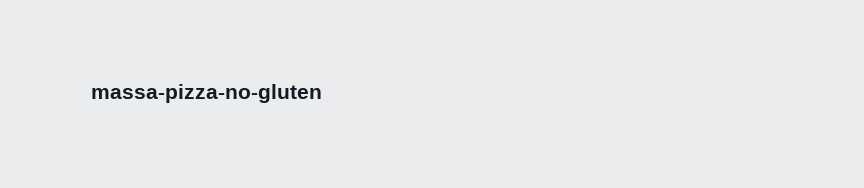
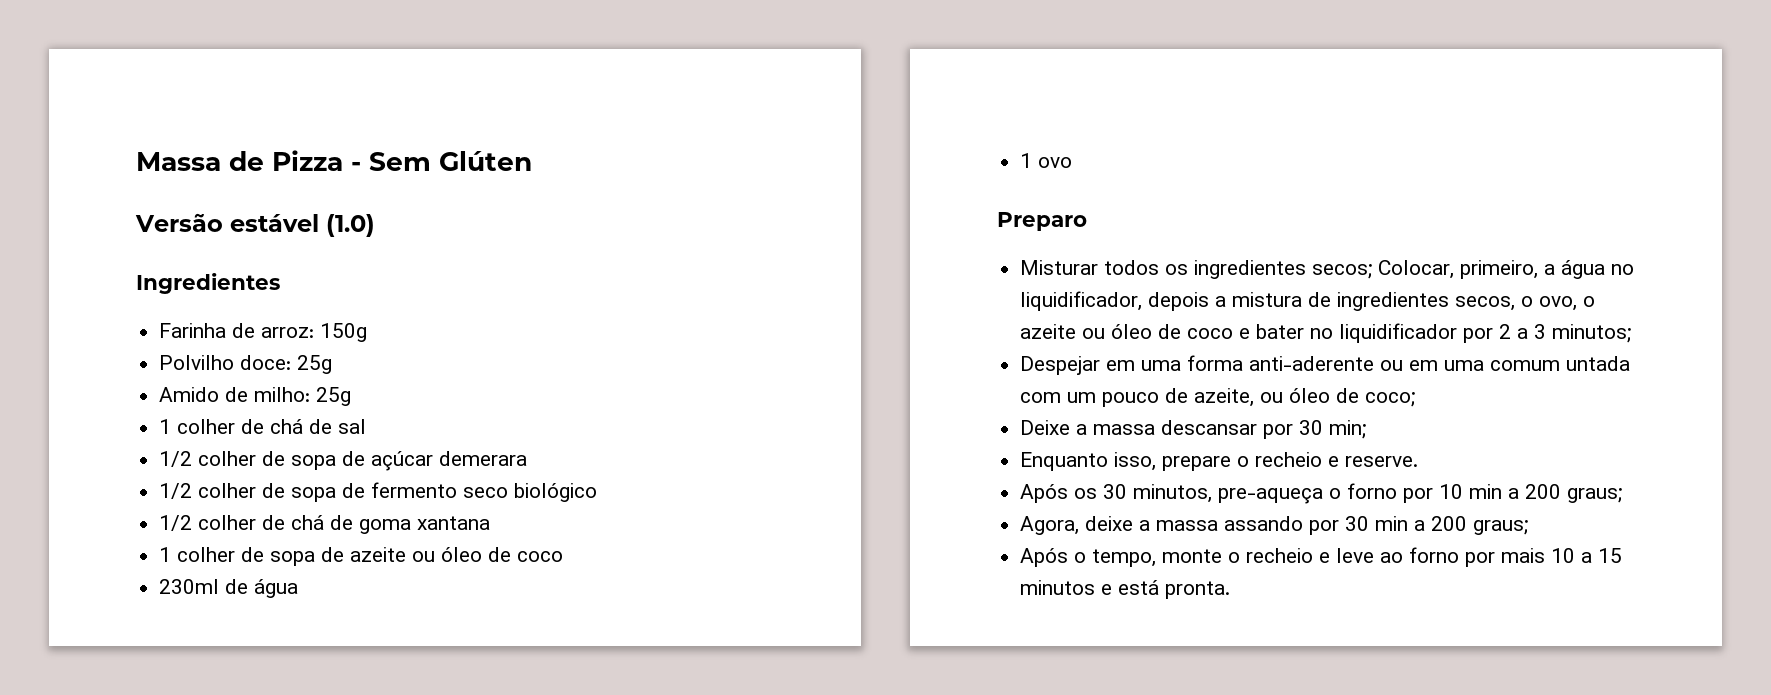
[91,84,322,103] massa-pizza-no-gluten -> [136,150,532,171] [135,213,375,237] [136,273,280,294] [159,323,368,342] [159,355,333,374] [159,387,352,406] [159,419,367,434] [159,451,528,471] [159,482,598,502] [159,515,491,534] [159,547,564,566] [159,579,299,598] [1020,153,1073,168] [997,212,1087,231] [1020,260,1635,279] [1020,291,1596,311] [1020,323,1632,343] [1020,355,1631,375] [1020,388,1416,407] [1020,420,1367,439] [1020,452,1419,471] [1020,483,1623,504] [1020,516,1529,535] [1020,547,1623,567] [1020,580,1231,599] Massa de Pizza - Sem Glúten // Versão estável (1.0) // Ingredientes // Farinha de arroz: 150g // Polvilho doce: 25g // Amido de milho: 25g // 1 colher de chá de sal // 1/2 colher de sopa de açúcar demerara // 1/2 colher de sopa de fermento seco biológico // 1/2 colher de chá de goma xantana // 1 colher de sopa de azeite ou óleo de coco // 230ml de água // 1 ovo // Preparo // Misturar todos os ingredientes secos; Colocar, primeiro, a água no liquidificador, depois a mistura de ingredientes secos, o ovo, o azeite ou óleo de coco e bater no liquidificador por 2 a 3 minutos; // Despejar em uma forma anti-aderente ou em uma comum untada com um pouco de azeite, ou óleo de coco; // Deixe a massa descansar por 30 min; // Enquanto isso, prepare o recheio e reserve. // Após os 30 minutos, pre-aqueça o forno por 10 min a 200 graus; // Agora, deixe a massa assando por 30 min a 200 graus; // Após o tempo, monte o recheio e leve ao forno por mais 10 a 15 minutos e está pronta.

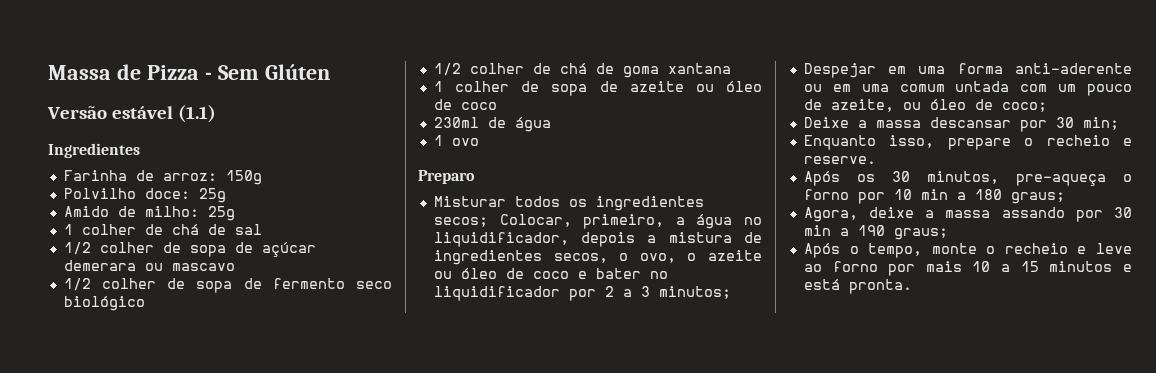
[326,214,375,237] (1.0) -> [178,105,217,123] (1.1)
(528, 458) none -> [144,263,235,271] ou mascavo
[1525,484,1562,499] 200 -> [974,189,1002,200] 180
[1431,516,1468,531] 200 -> [857,225,885,236] 190

